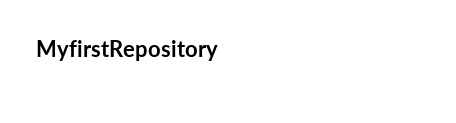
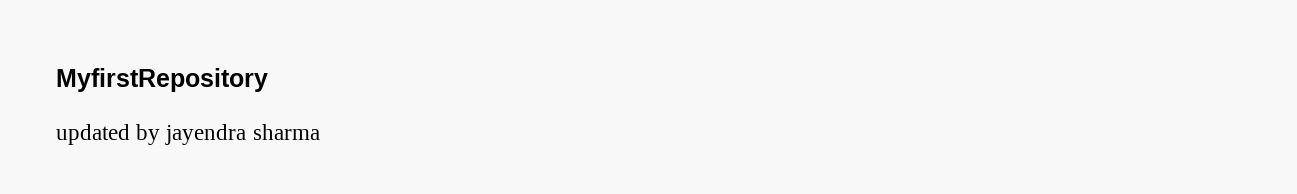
(218, 50) none -> [56,124,320,145] // updated by jayendra sharma

